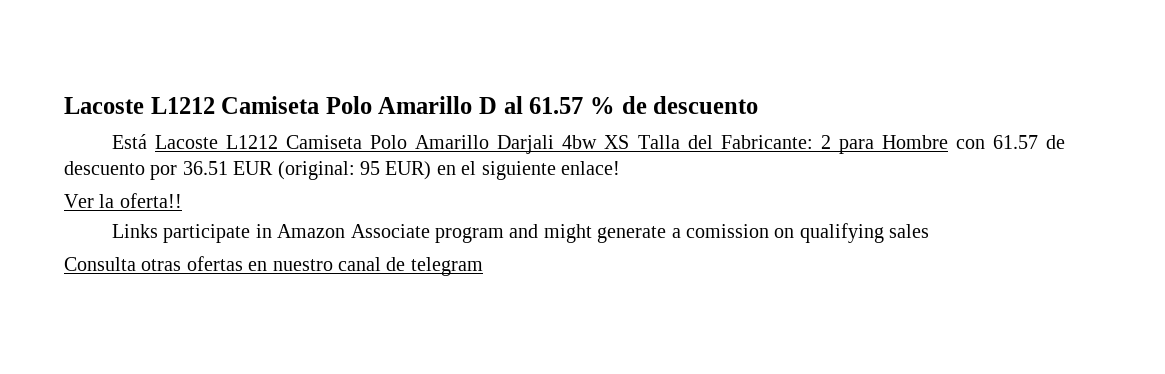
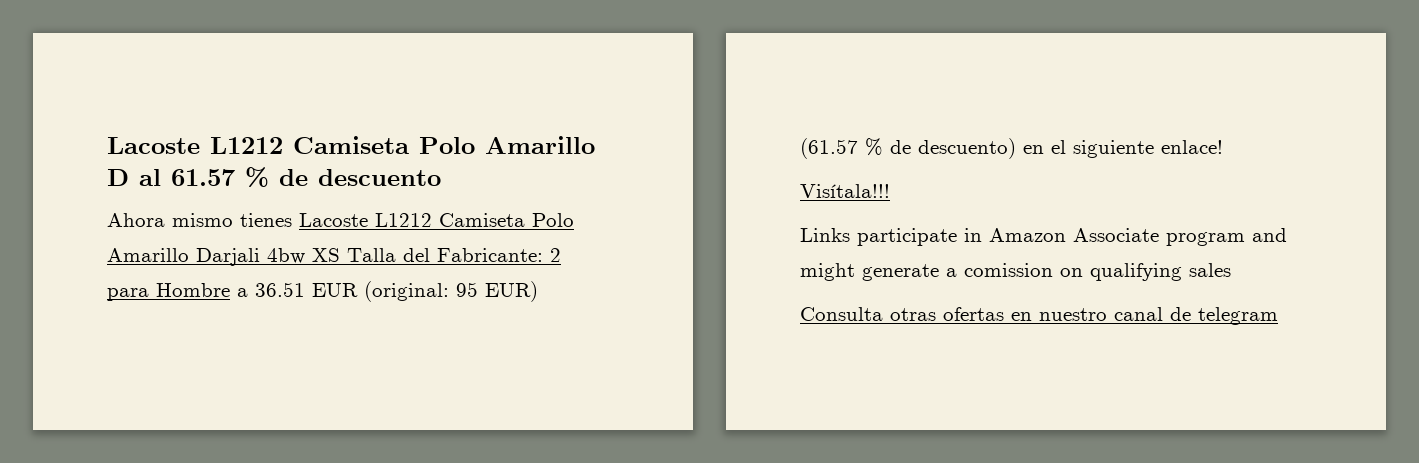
[112,134,148,149] Está -> [107,213,292,227] Ahora mismo tienes
[955,135,1065,149] [64,161,178,180] con 61.57 de descuento por -> [237,288,248,297] a
(432, 170) none -> [800,138,1016,159] (61.57 % de descuento)
[64,193,182,208] Ver la oferta!! -> [800,184,890,198] Visítala!!!

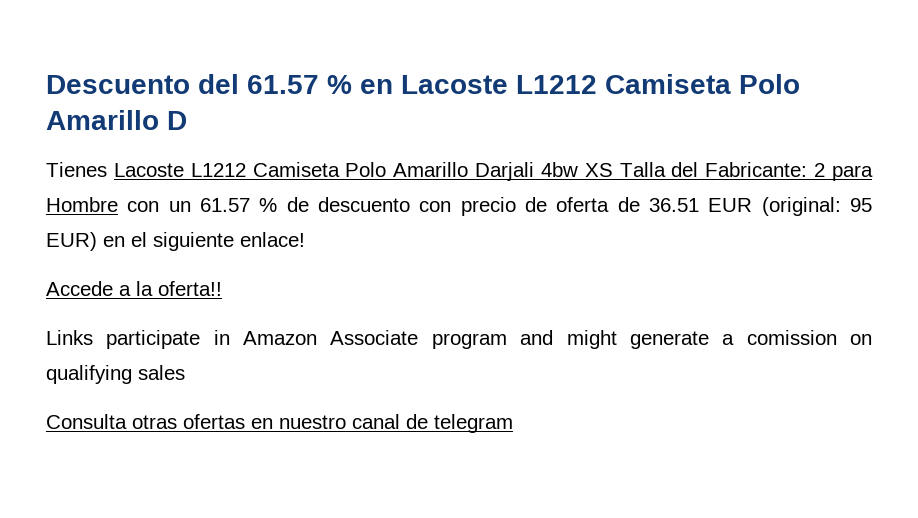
(107, 145) none -> [46,74,393,94] Descuento del 61.57 % en
[139,167,441,187] [107,213,292,227] al 61.57 % de descuento // Ahora mismo tienes -> [46,162,107,177] // Tienes
[237,288,248,297] a -> [127,197,640,216] con un 61.57 % de descuento con precio de oferta de
[800,138,1016,159] (61.57 % de descuento) -> (97, 241) none
[800,184,890,198] Visítala!!! -> [46,281,222,296] Accede a la oferta!!

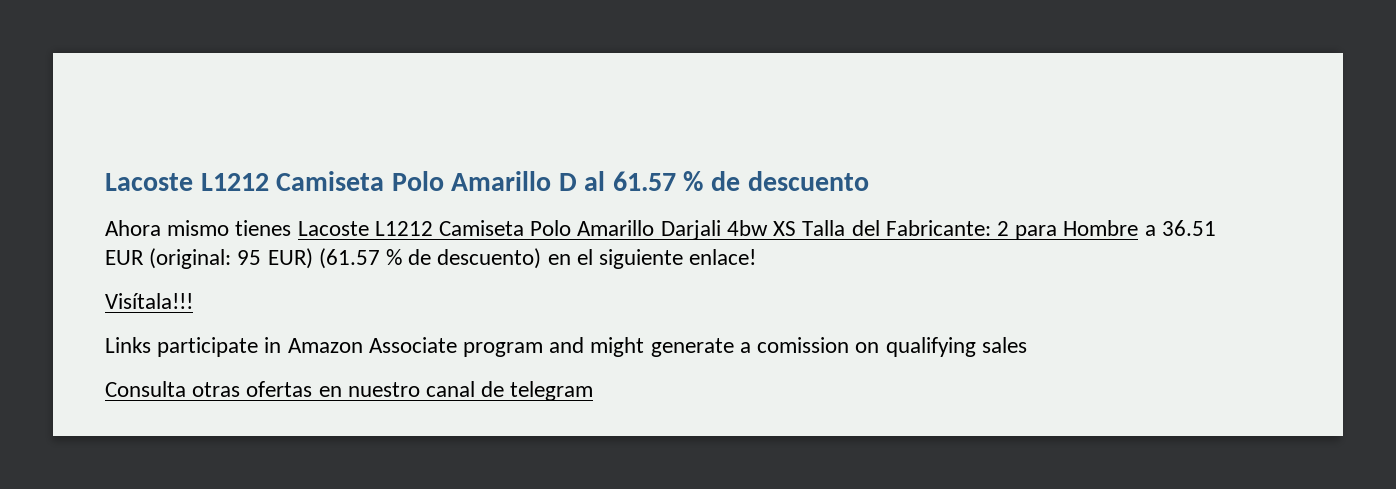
[46,74,393,94] Descuento del 61.57 % en -> (105, 182) none
[46,162,107,177] // Tienes -> [584,171,869,191] [105,220,292,236] al 61.57 % de descuento // Ahora mismo tienes
[127,197,640,216] con un 61.57 % de descuento con precio de oferta de -> [1144,225,1156,236] a
(97, 241) none -> [318,248,542,269] (61.57 % de descuento)
[46,281,222,296] Accede a la oferta!! -> [105,293,193,309] Visítala!!!

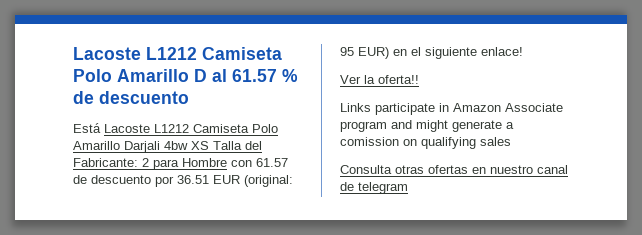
[105,220,292,236] Ahora mismo tienes -> [73,123,101,133] Está
[1144,225,1156,236] a -> [231,158,288,167] [73,175,174,187] con 61.57 de descuento por
[318,248,542,269] (61.57 % de descuento) -> (389, 53) none
[105,293,193,309] Visítala!!! -> [340,75,419,84] Ver la oferta!!

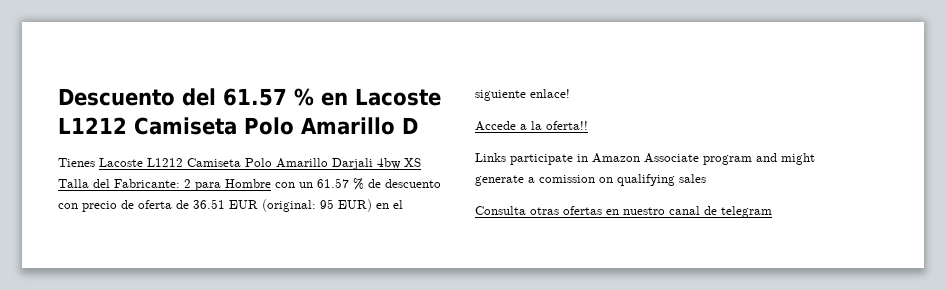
(73, 53) none -> [58,88,348,106] Descuento del 61.57 % en
[212,69,298,82] [73,91,189,104] [73,123,101,133] al 61.57 % de descuento // Está -> [58,158,95,167] // Tienes
[256,158,288,167] [73,175,174,187] 61.57 de descuento por -> [299,178,441,190] [58,200,189,212] un 61.57 % de descuento con precio de oferta de
[340,75,361,84] Ver -> [475,121,527,131] Accede a

